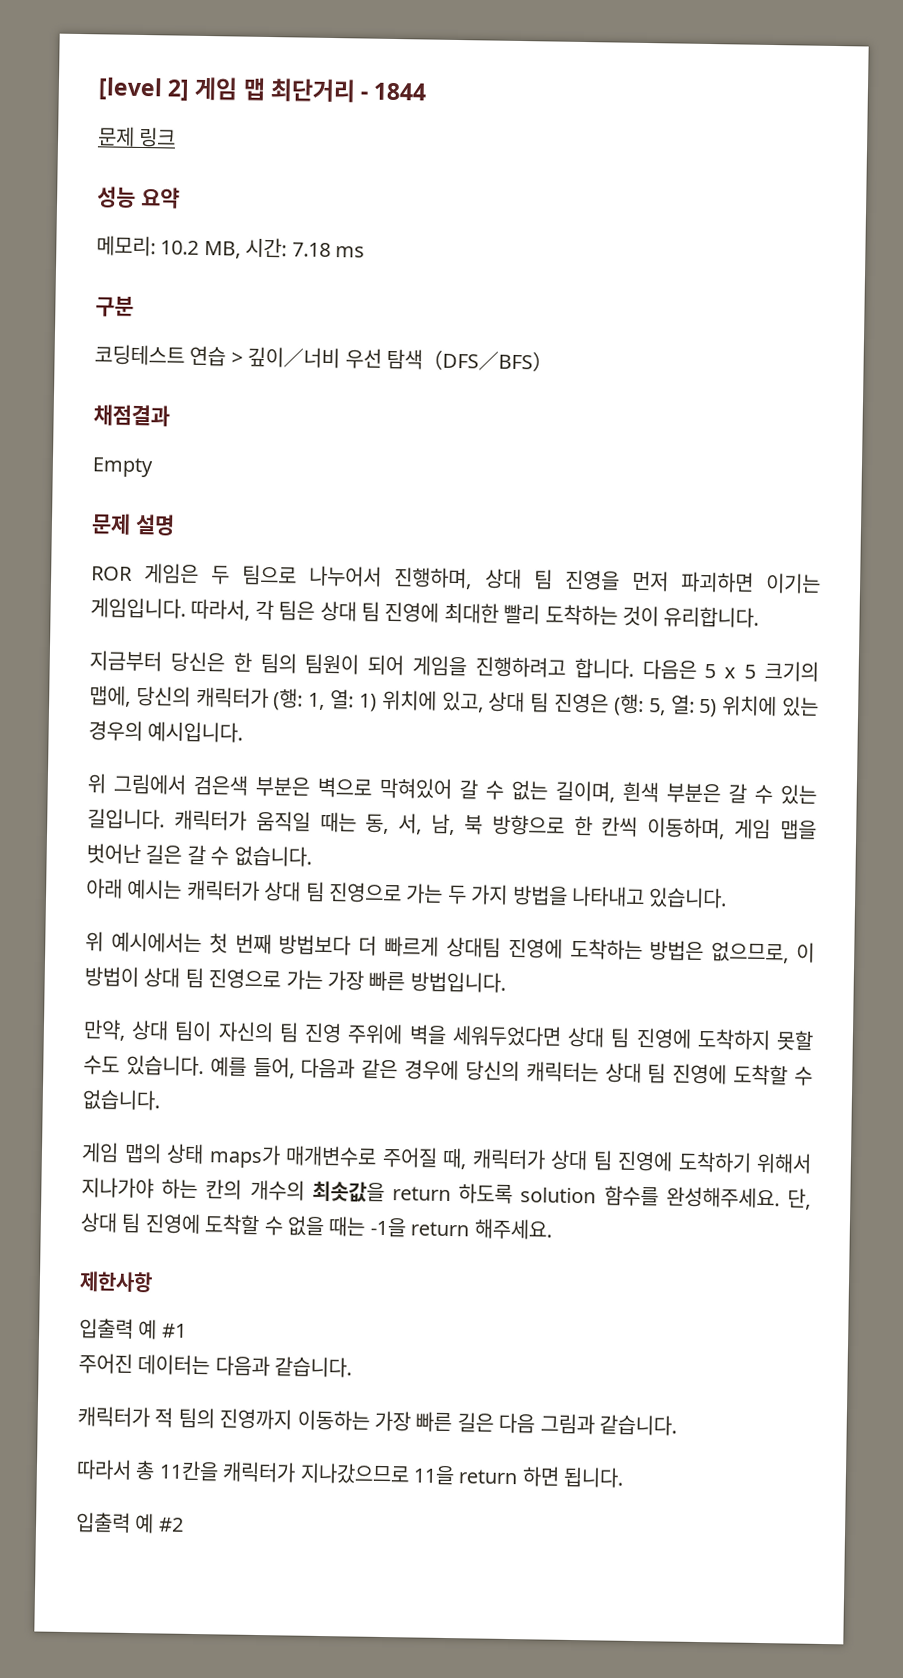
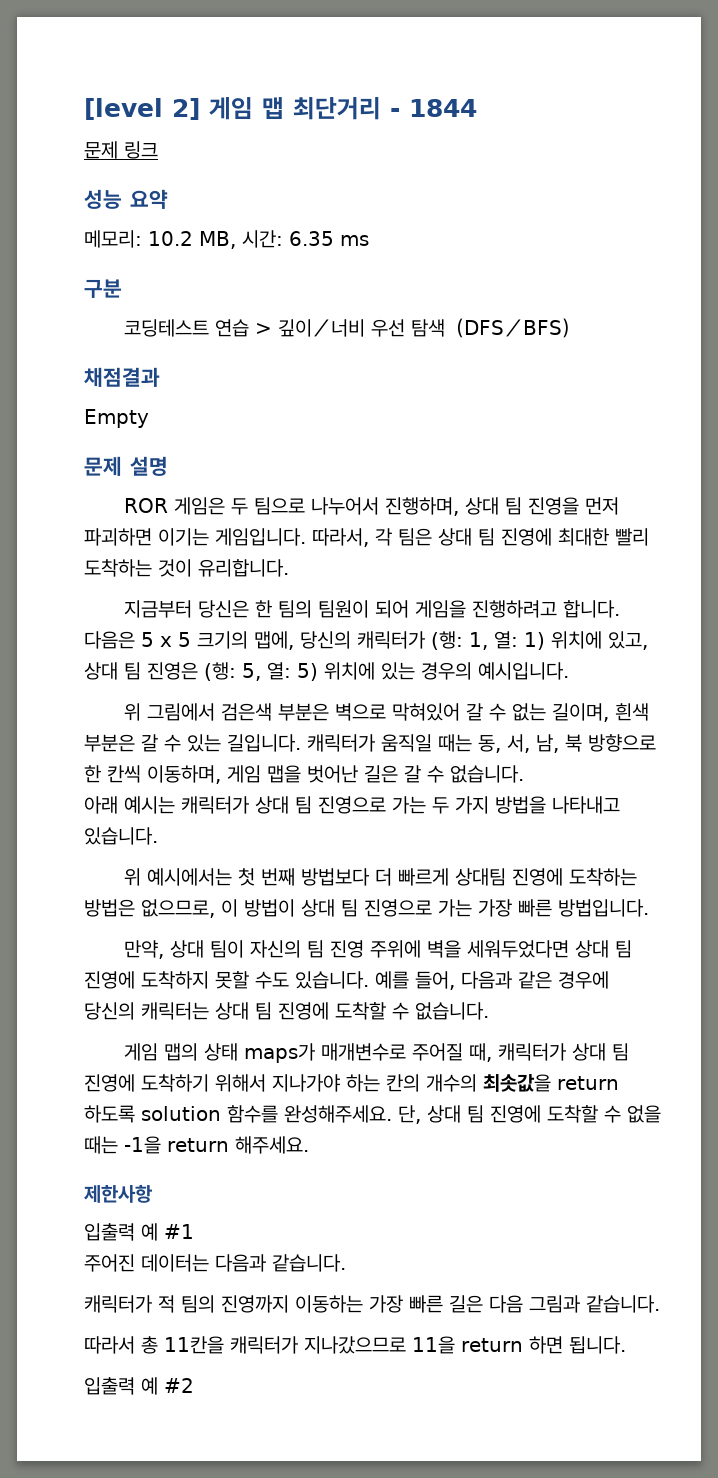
[291,242,331,258] 7.18 -> [289,231,334,246] 6.35

